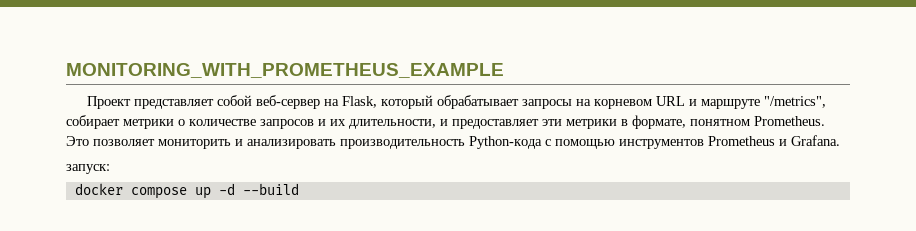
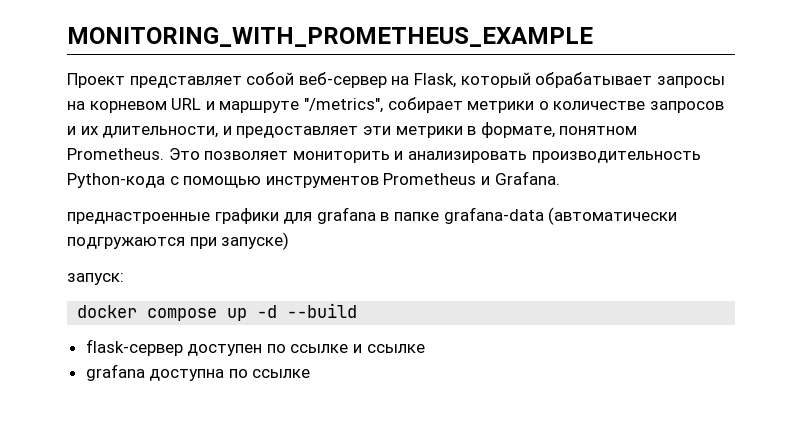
(840, 140) none -> [67,207,678,225] [67,232,290,250] // преднастроенные графики для grafanа в папке grafana-data (автоматически подгружаются при запуске)
(299, 189) none -> [85,339,425,356] [85,364,311,381] // flask-сервер доступен по ссылке и ссылке // grafana доступна по ссылке

